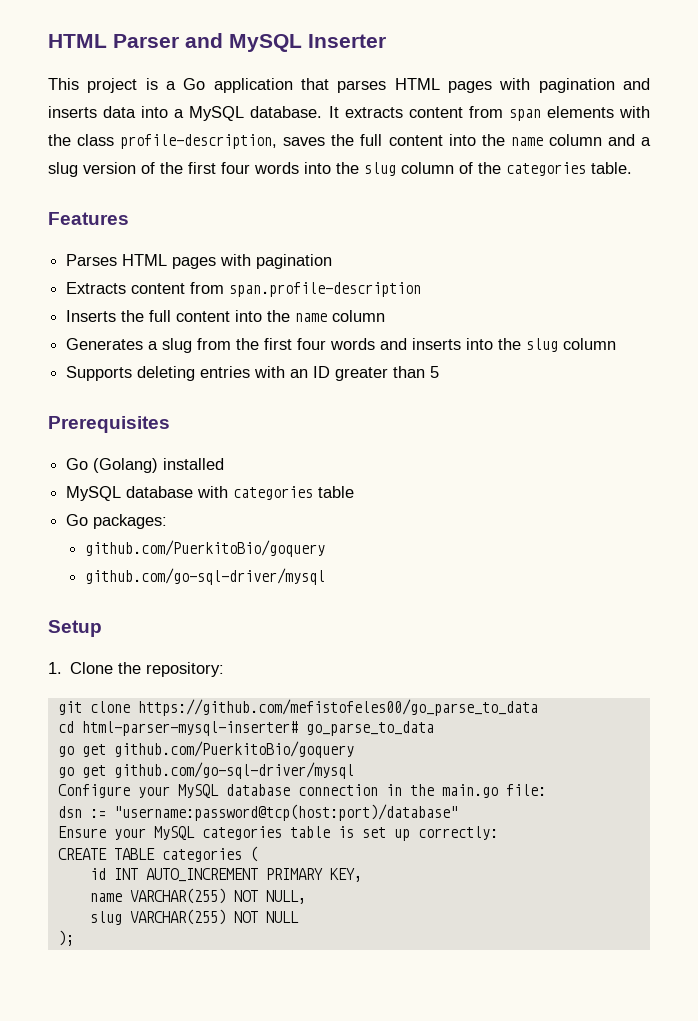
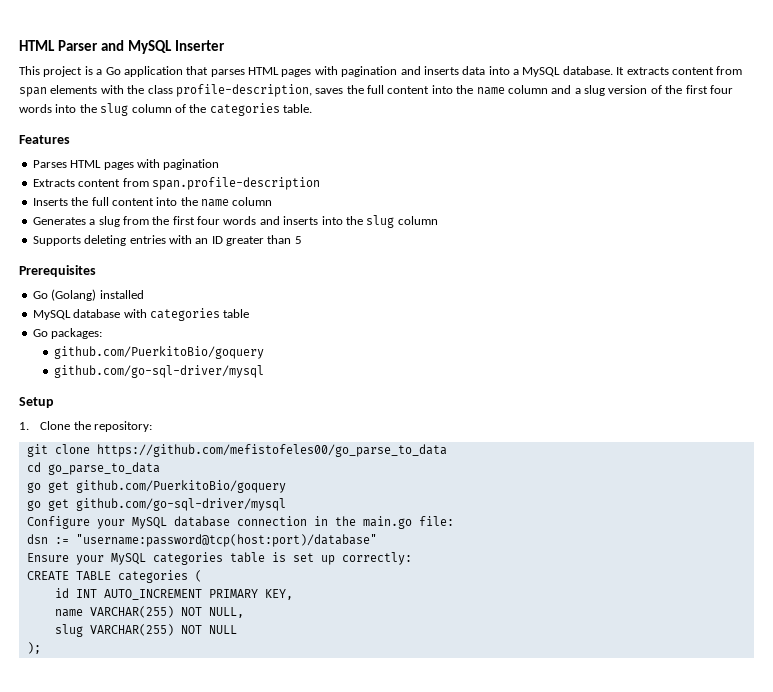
[81,721,298,736] html-parser-mysql-inserter# -> (41, 467) none

